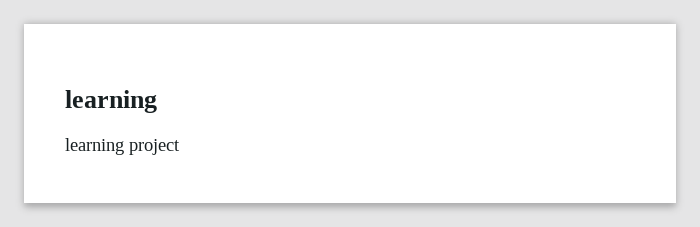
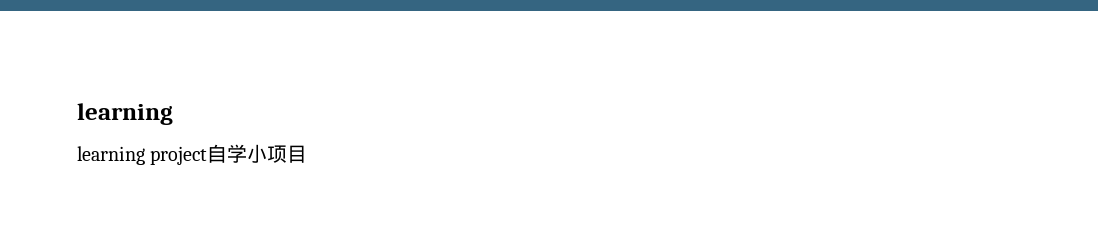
(180, 147) none -> [207,144,308,163] 自学小项目

